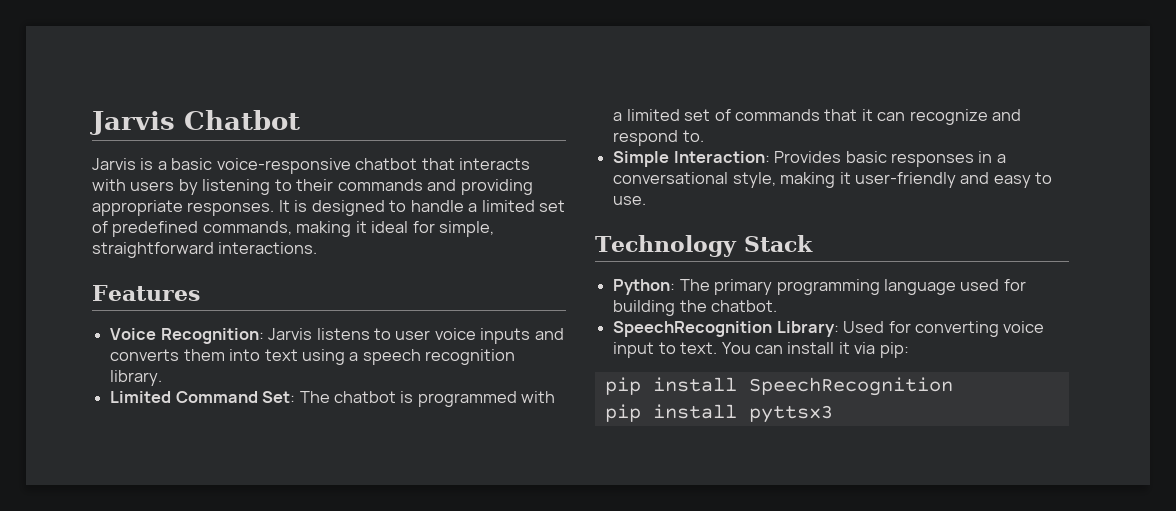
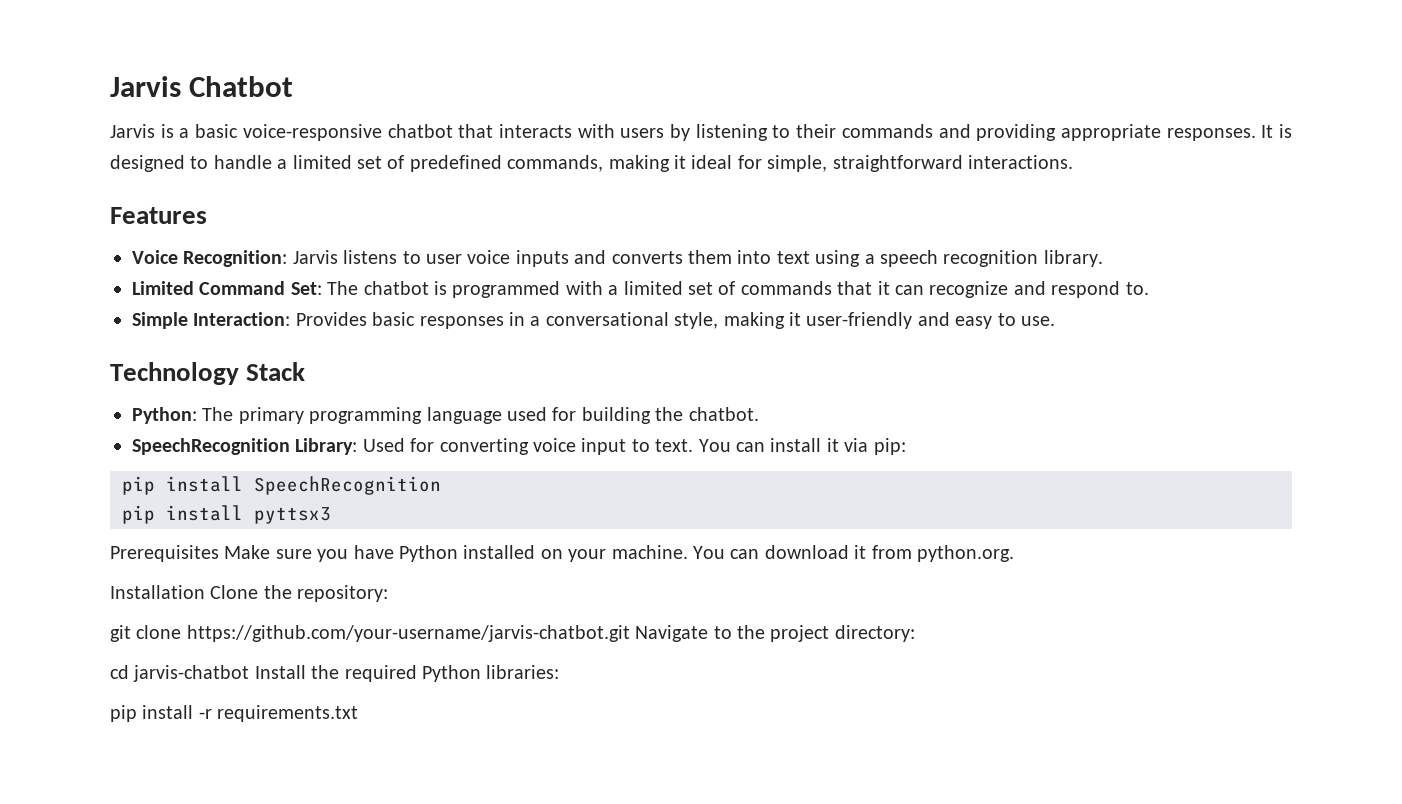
(833, 414) none -> [110,545,1014,562] [110,585,389,602] [110,625,915,642] [110,665,560,682] [110,705,359,722] // Prerequisites Make sure you have Python installed on your machine. You can download it from python.org. // Installation Clone the repository: // git clone https://github.com/your-username/jarvis-chatbot.git Navigate to the project directory: // cd jarvis-chatbot Install the required Python libraries: // pip install -r requirements.txt

